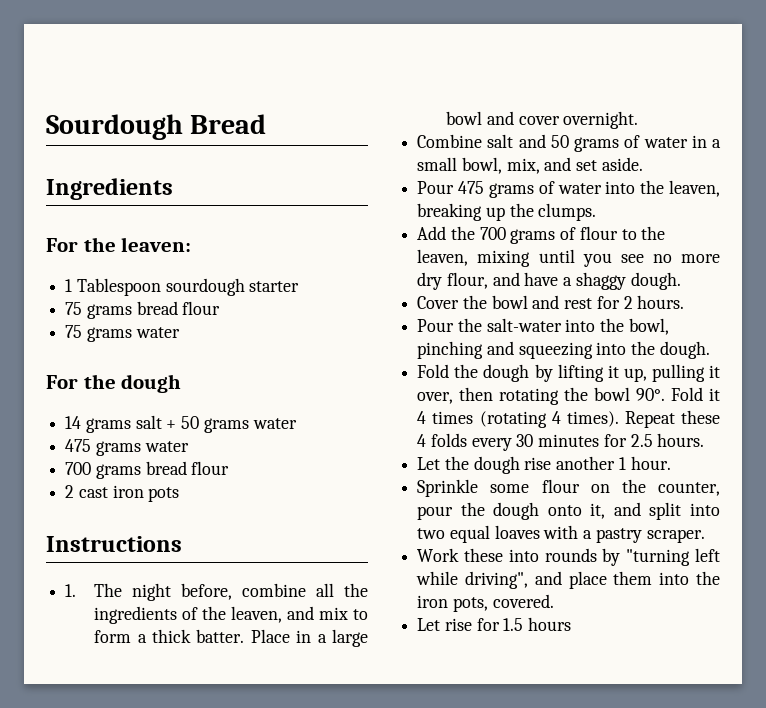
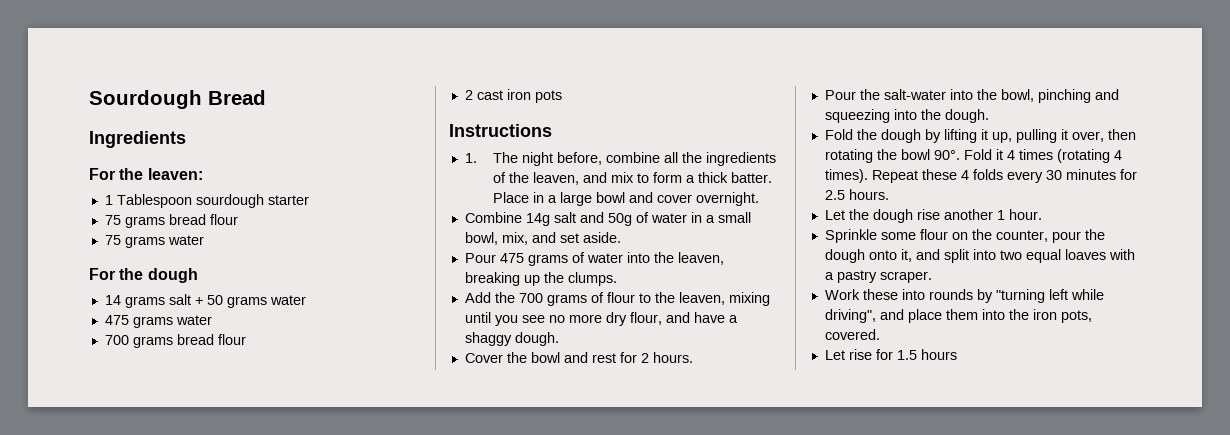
(483, 141) none -> [525,213,550,226] 14g
[550,135,620,152] 50 grams -> [607,213,632,226] 50g

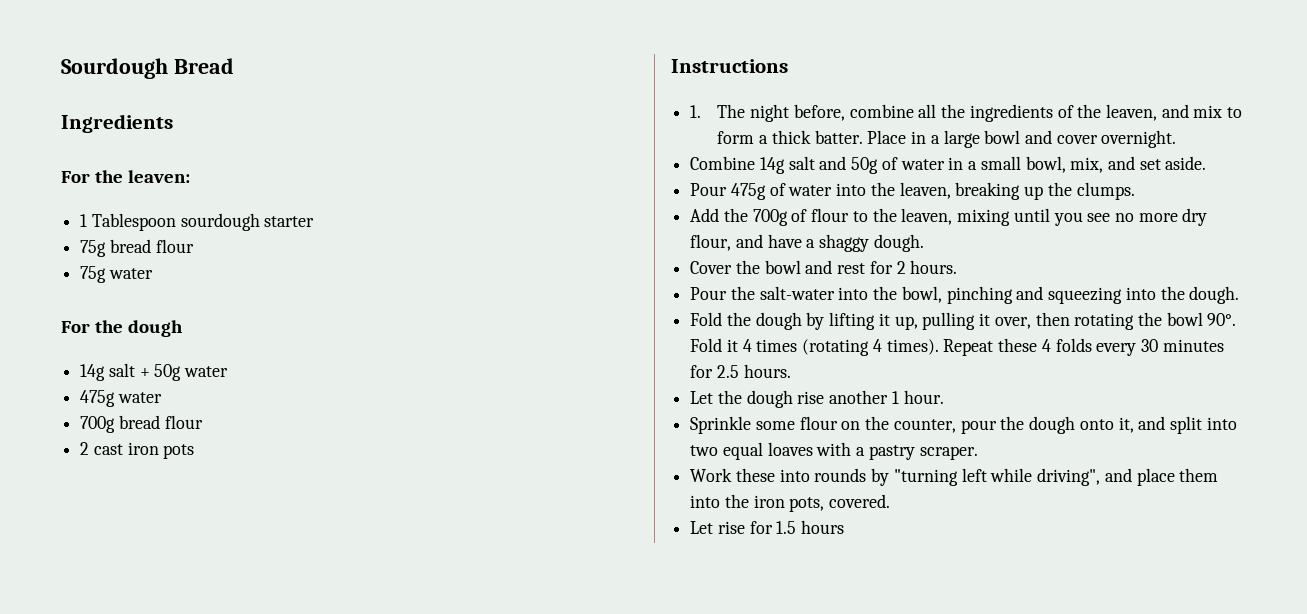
[104,214,238,228] [104,235,165,248] 75 grams bread flour // 75 grams -> [80,239,194,257] [80,266,107,283] 75g bread flour // 75g
[104,294,306,308] [104,315,212,328] [104,335,173,348] 14 grams salt + 50 grams water // 475 grams water // 700 grams -> [80,363,229,381] [80,390,162,407] [80,416,116,433] 14g salt + 50g water // 475g water // 700g
[499,253,568,266] 475 grams -> [730,183,766,200] 475g
[518,293,587,306] 700 grams -> [752,209,788,226] 700g

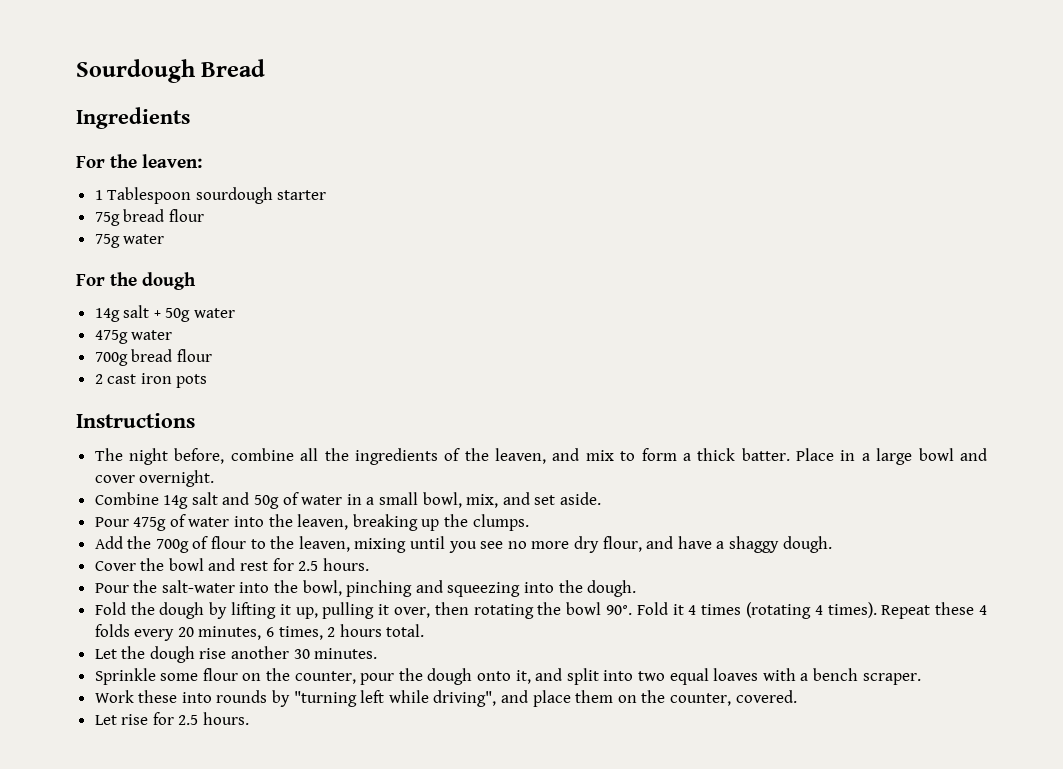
[690,105,702,118] 1. -> (195, 420) none
[896,261,906,274] 2 -> [298,561,319,571] 2.5
[1140,339,1224,352] [690,364,791,378] 30 minutes for 2.5 hours. -> [177,624,425,640] 20 minutes, 6 times, 2 hours total.
[891,390,944,404] 1 hour. -> [293,648,378,659] 30 minutes.
[868,445,915,460] pastry -> [812,668,858,681] bench
[690,494,825,512] into the iron pots, -> [617,690,731,706] on the counter,
[776,520,845,534] 1.5 hours -> [178,712,250,725] 2.5 hours.

